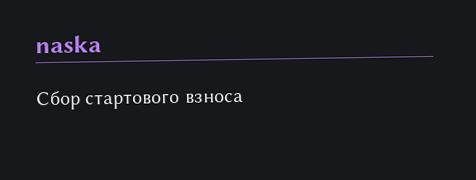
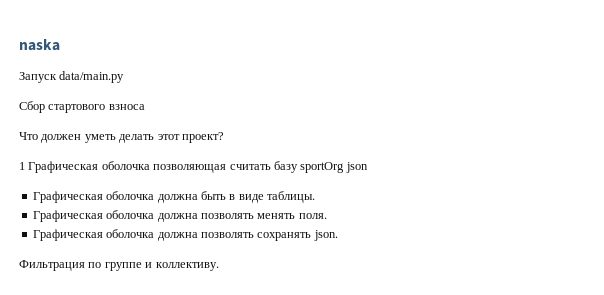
(102, 44) none -> [19,71,125,83] // Запуск data/main.py
(244, 97) none -> [19,132,224,143] [19,161,368,173] [32,191,315,203] [32,210,327,222] [32,229,338,241] [19,260,219,271] // Что должен уметь делать этот проект? // 1 Графическая оболочка позволяющая считать базу sportOrg json // Графическая оболочка должна быть в виде таблицы. // Графическая оболочка должна позволять менять поля. // Графическая оболочка должна позволять сохранять json. // Фильтрация по группе и коллективу.

